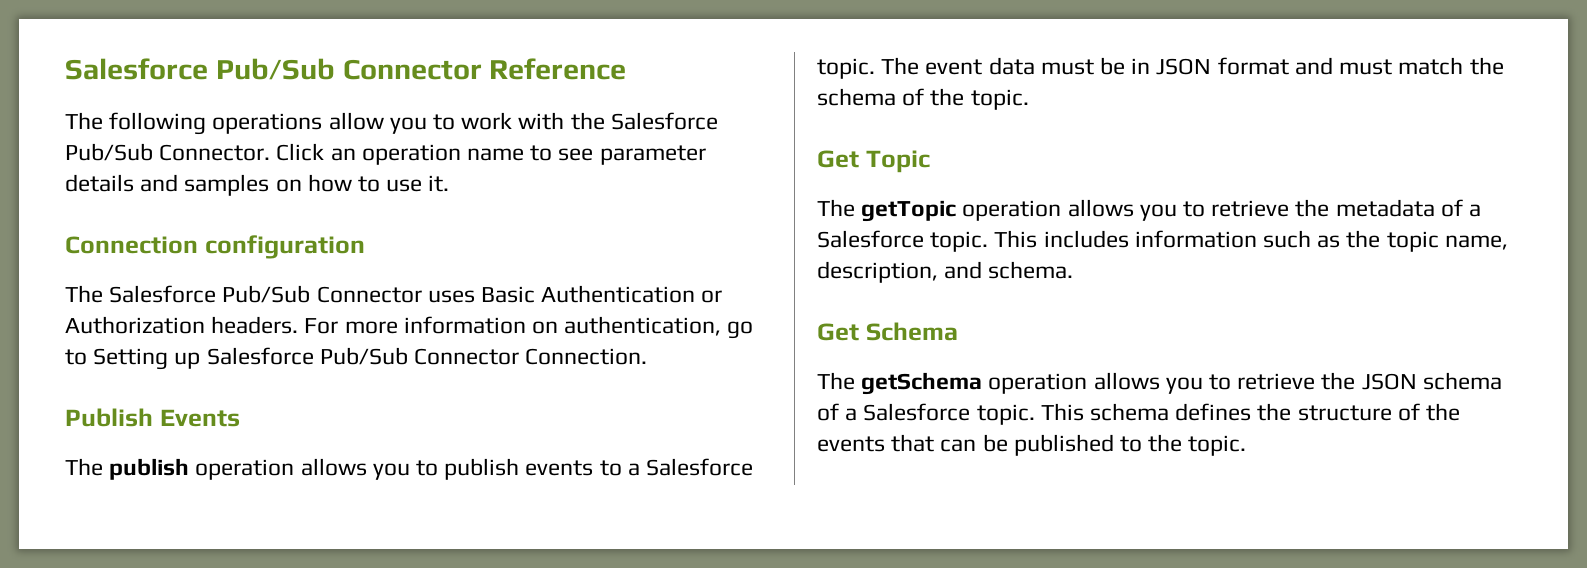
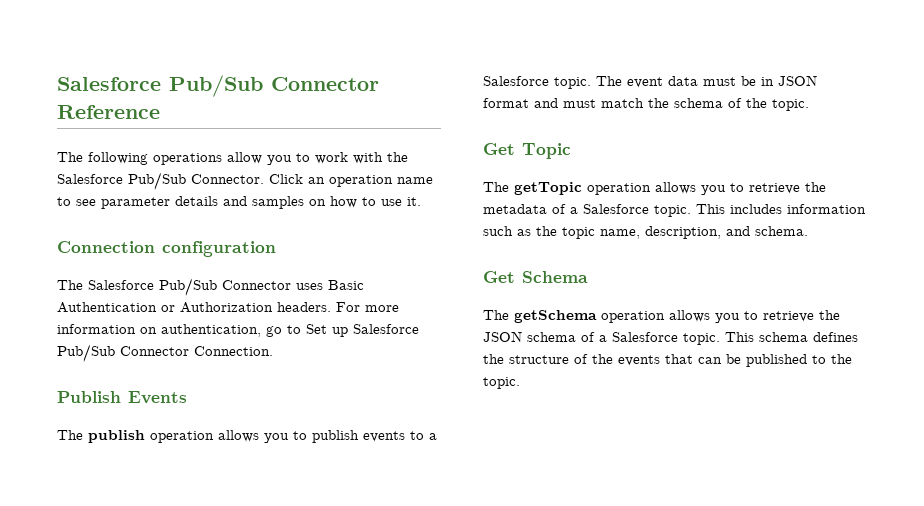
[93,348,169,370] Setting -> [306,324,327,334] Set

